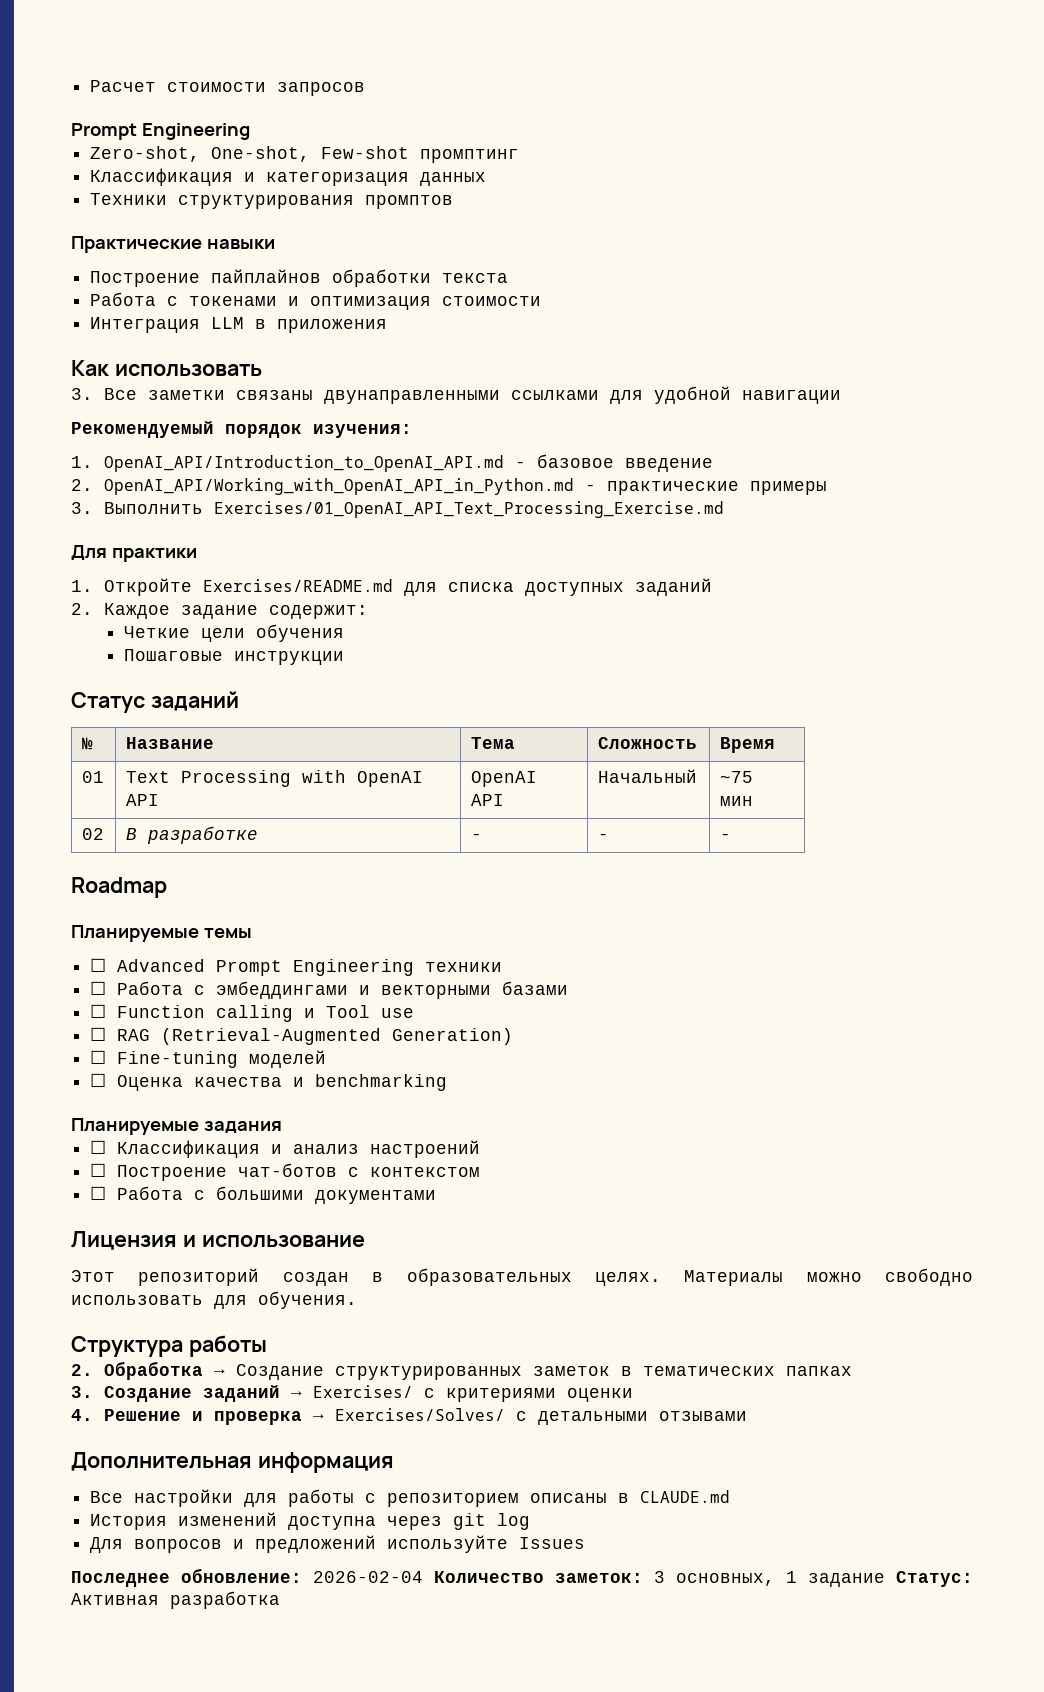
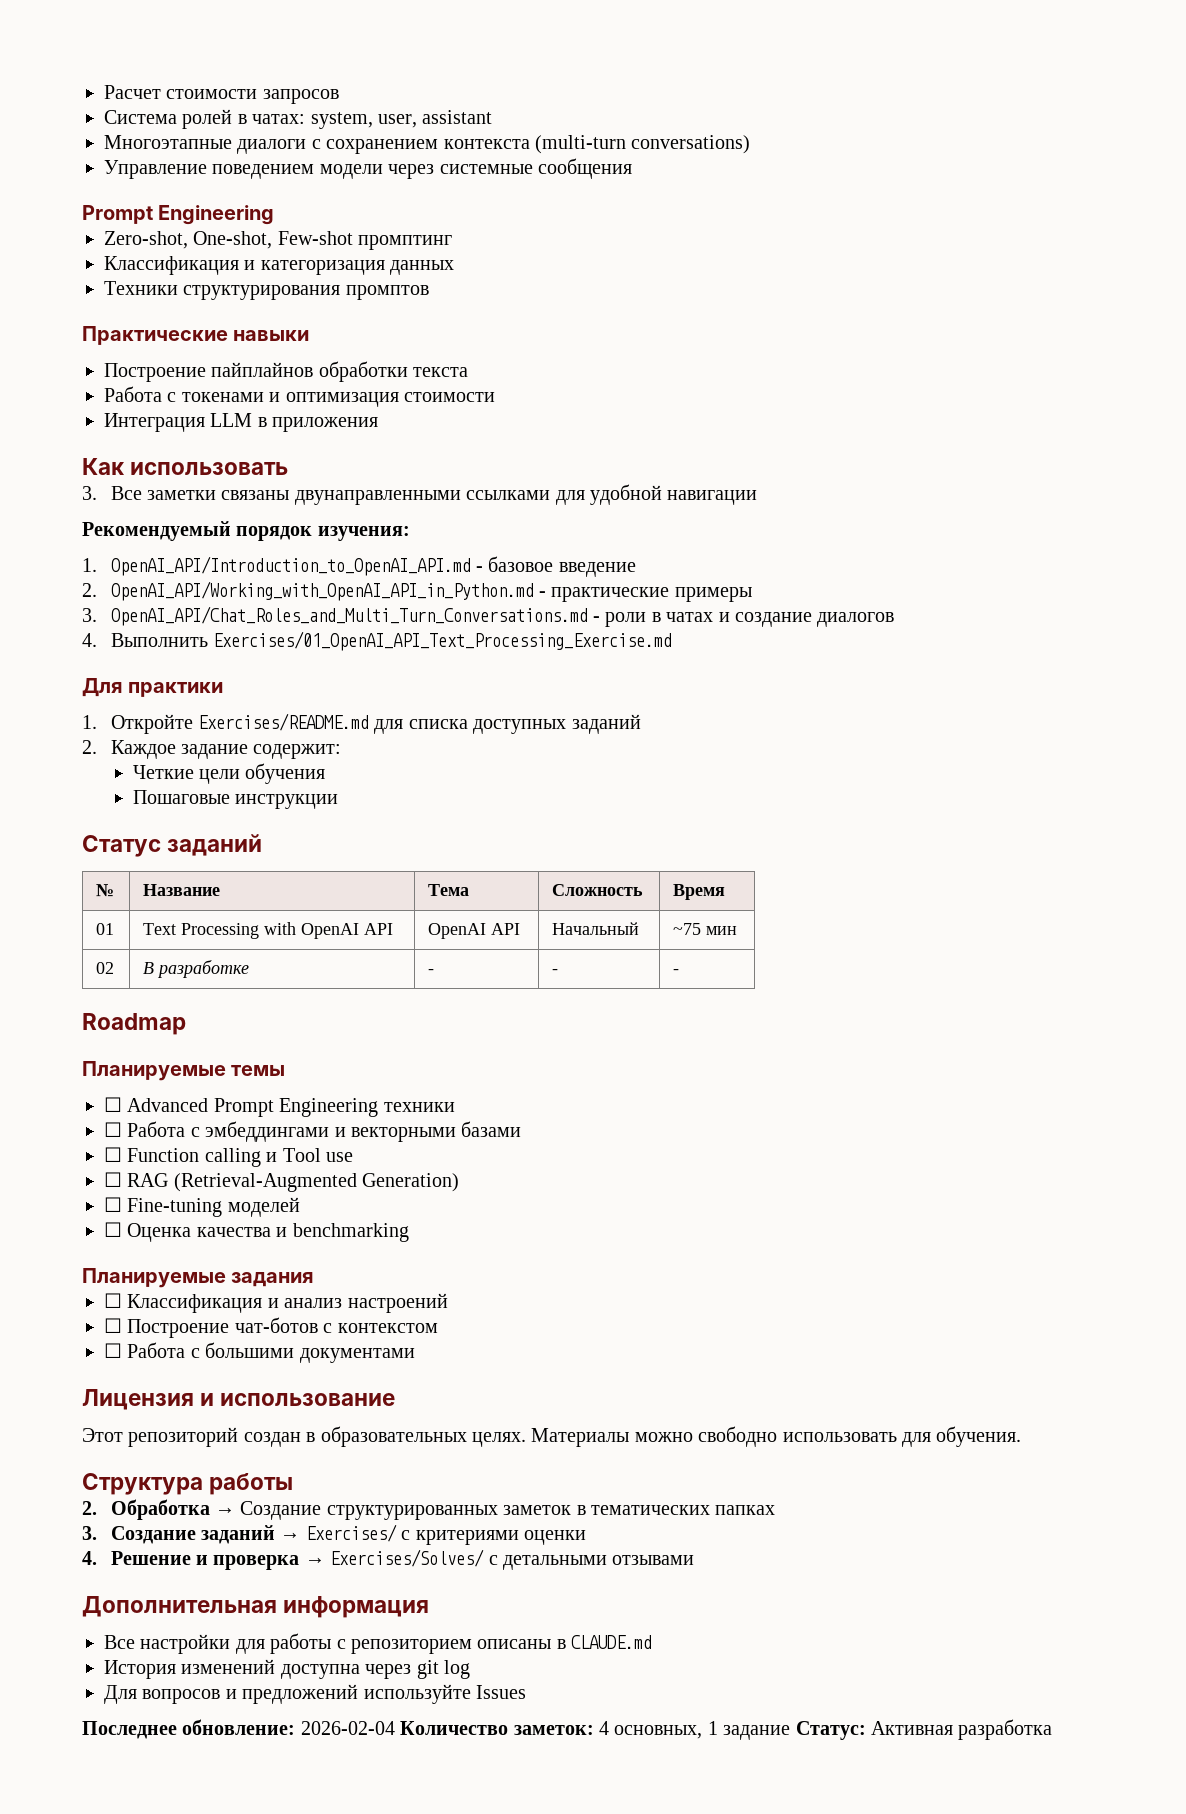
(366, 89) none -> [104,109,493,129] [104,135,751,154] [104,158,632,179] // Система ролей в чатах: system, user, assistant // Многоэтапные диалоги с сохранением контекста (multi-turn conversations) // Управление поведением модели через системные сообщения
(93, 508) none -> [110,606,895,627] [82,633,97,647] OpenAI_API/Chat_Roles_and_Multi_Turn_Conversations.md - роли в чатах и создание диалогов // 4.
[654,1571,665,1583] 3 -> [599,1721,609,1735] 4

